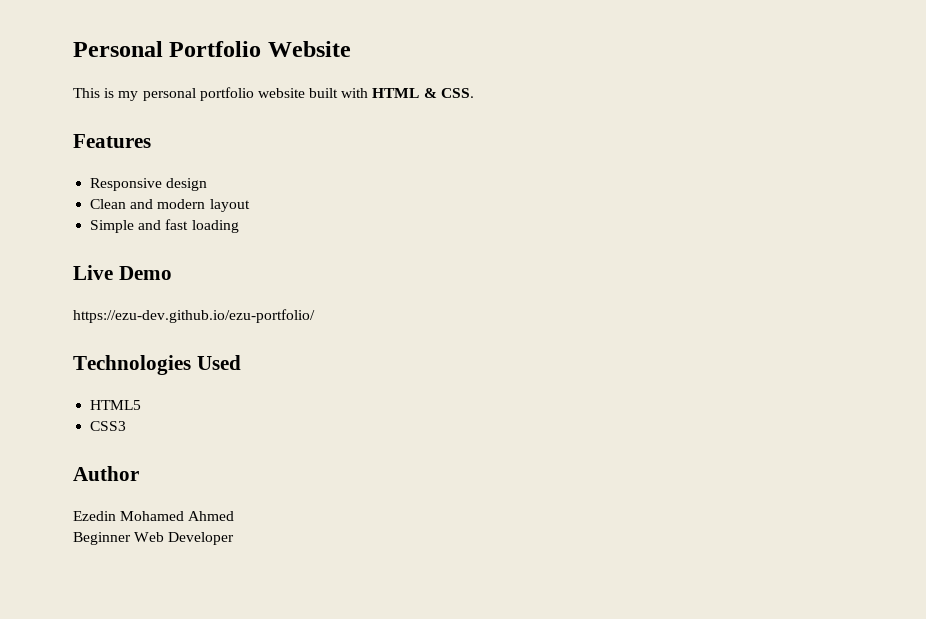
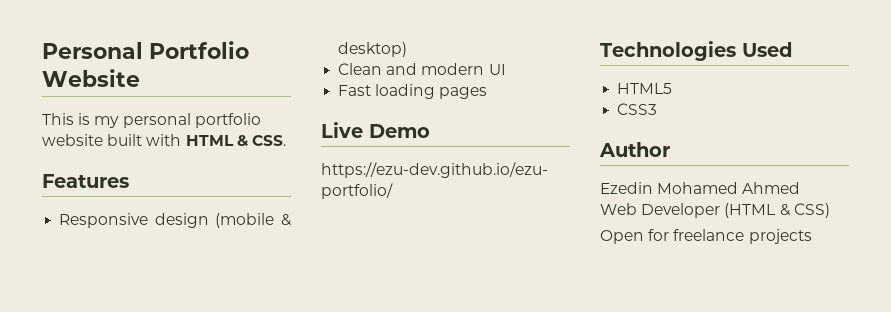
(208, 184) none -> [215,213,292,228] [338,42,408,57] (mobile & desktop)
[209,199,250,212] [90,219,189,233] layout // Simple and fast -> [488,64,506,75] [338,85,372,96] UI // Fast
(239, 226) none -> [439,87,488,99] pages
[73,532,131,545] Beginner -> (801, 188) none
(235, 538) none -> [724,203,830,218] [600,229,812,244] (HTML & CSS) // Open for freelance projects

